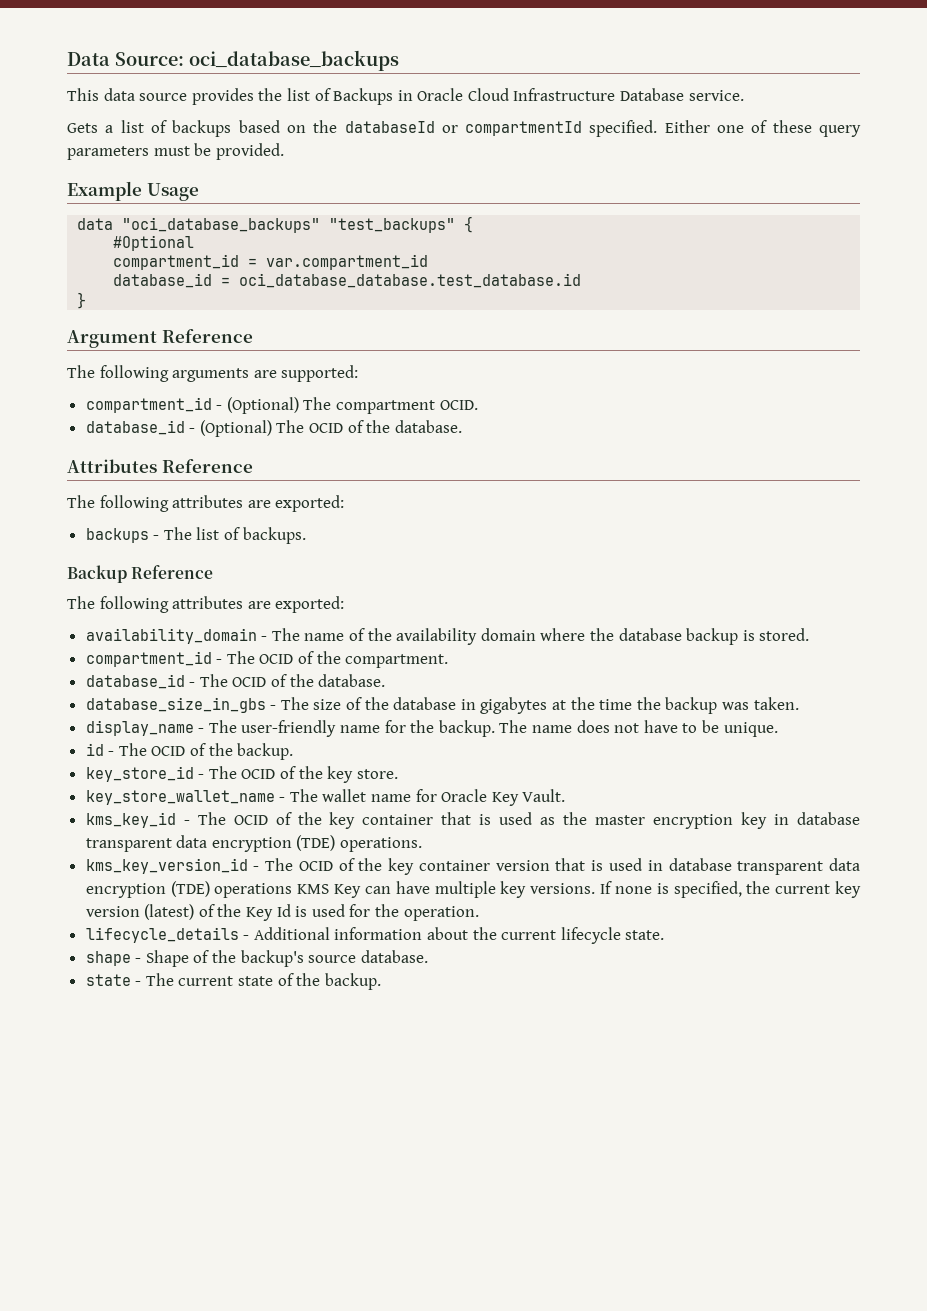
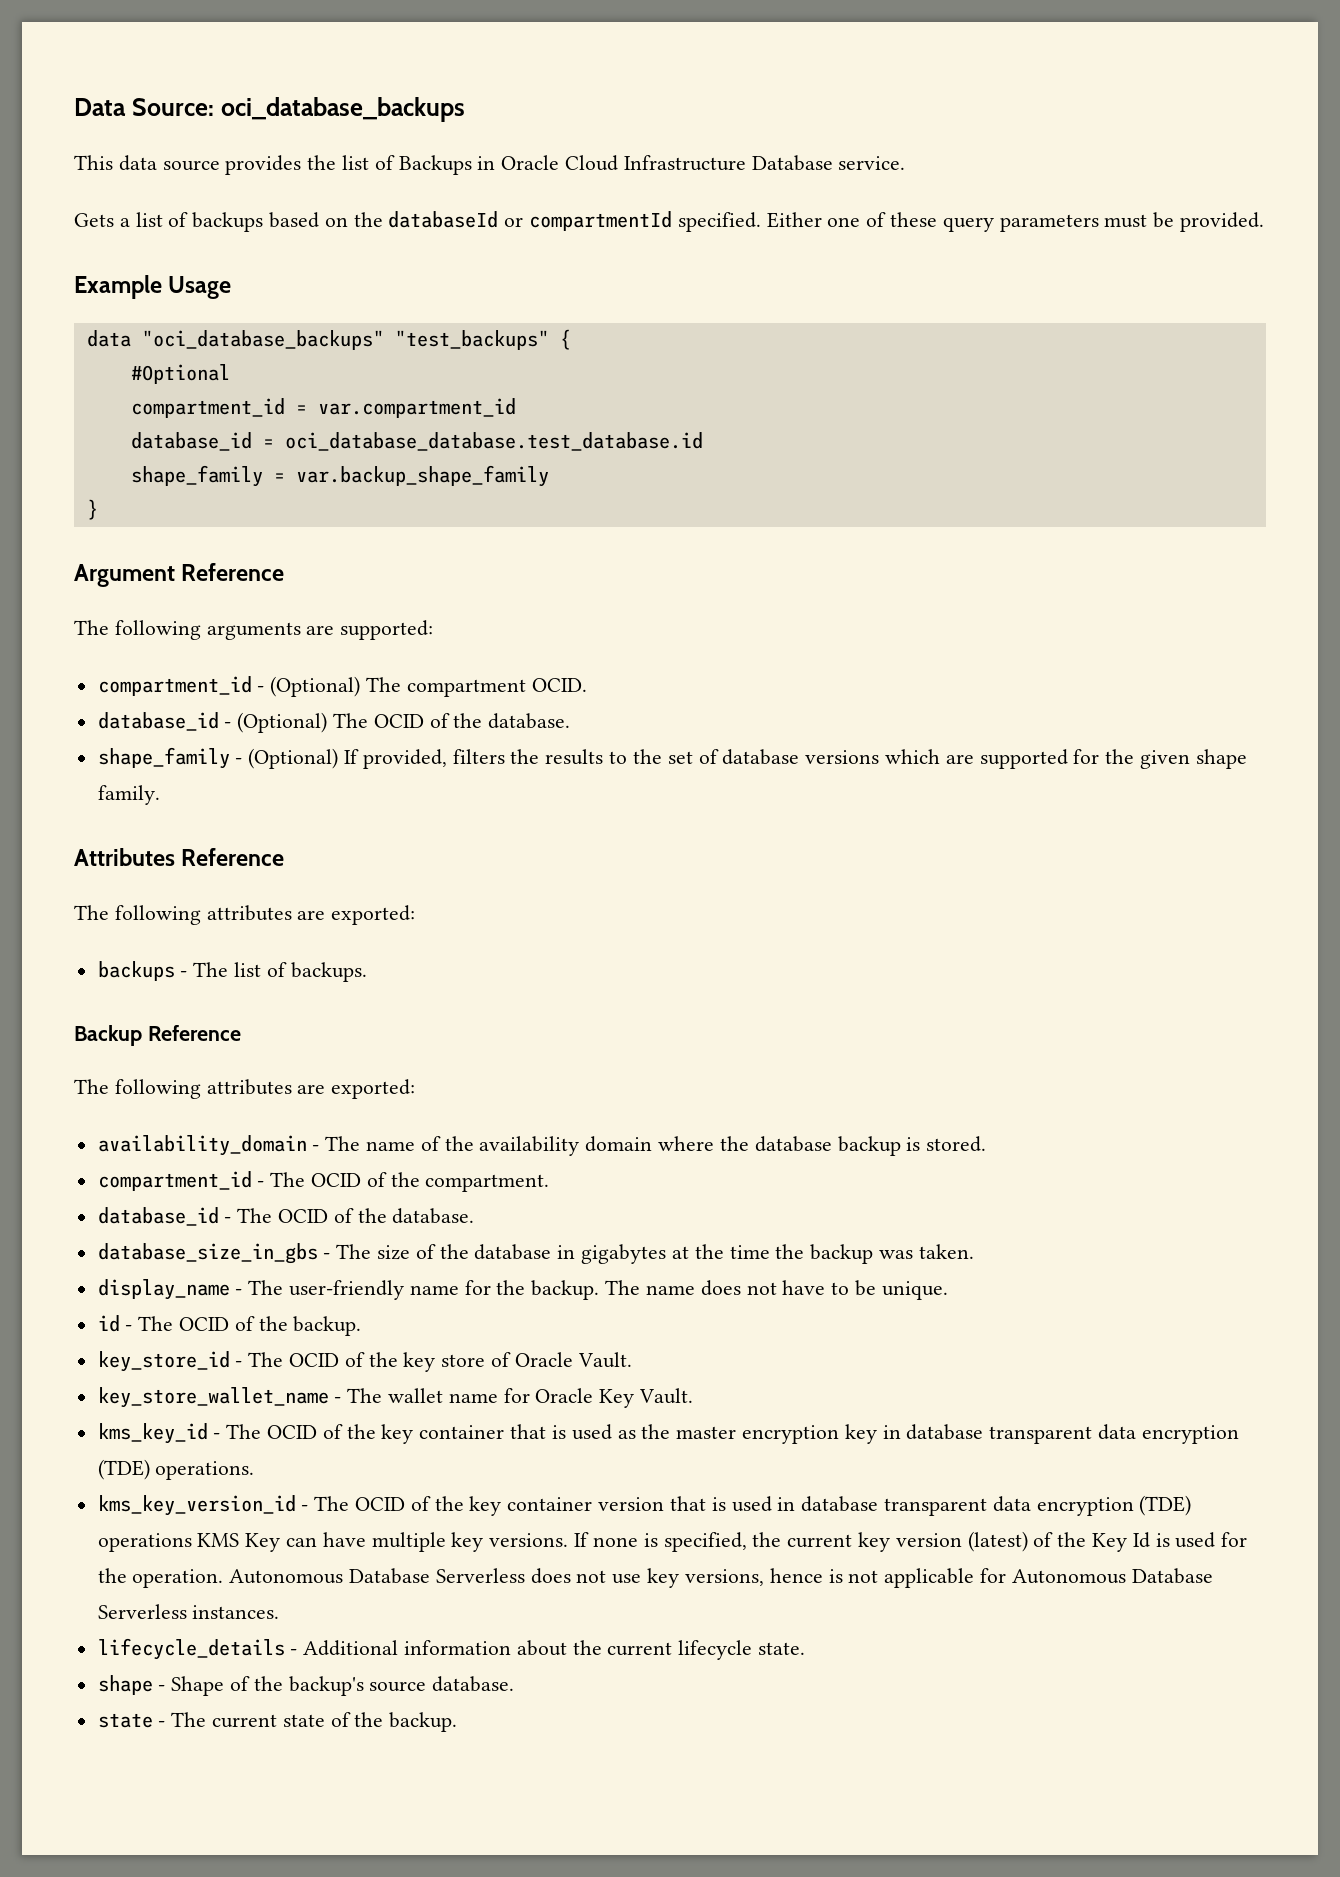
(582, 280) none -> [130,465,549,487] // shape_family = var.backup_shape_family
(462, 426) none -> [97,747,1247,769] [97,785,160,805] // shape_family - (Optional) If provided, filters the results to the set of database versions which are supported for the given shape family.
[356,769,398,779] store. -> [441,1352,632,1368] store of Oracle Vault.
(479, 913) none -> [229,1568,1213,1588] [97,1604,280,1619] Autonomous Database Serverless does not use key versions, hence is not applicable for Autonomous Database Serverless instances.

